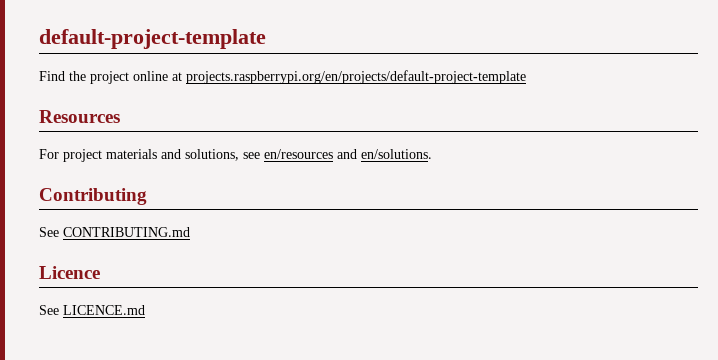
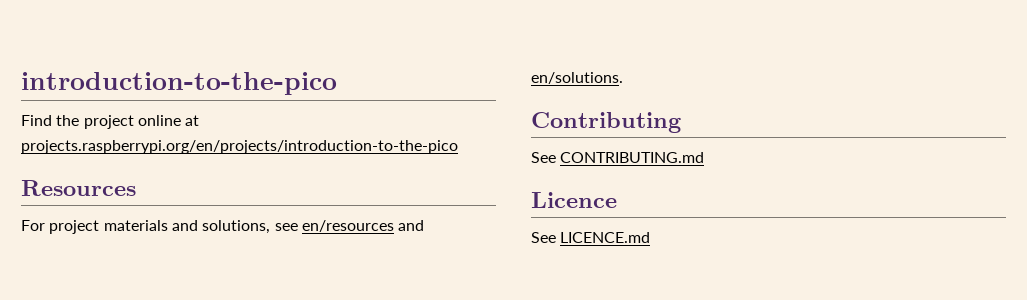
[39,29,266,49] default-project-template -> [21,72,337,95] introduction-to-the-pico
[186,70,526,84] projects.raspberrypi.org/en/projects/default-project-template -> [21,140,458,154] projects.raspberrypi.org/en/projects/introduction-to-the-pico

